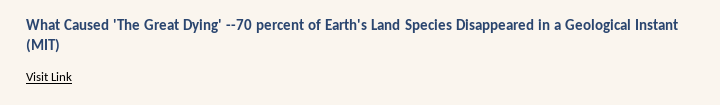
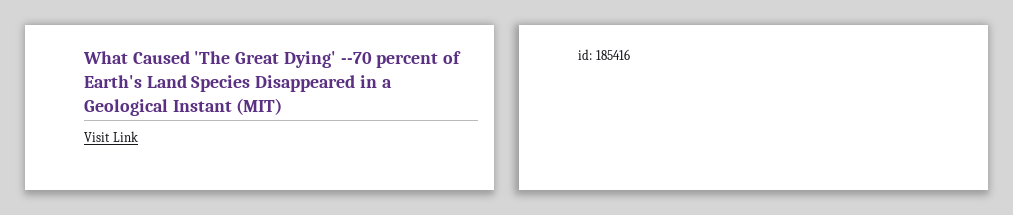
(73, 76) none -> [578,49,630,60] // id: 185416

